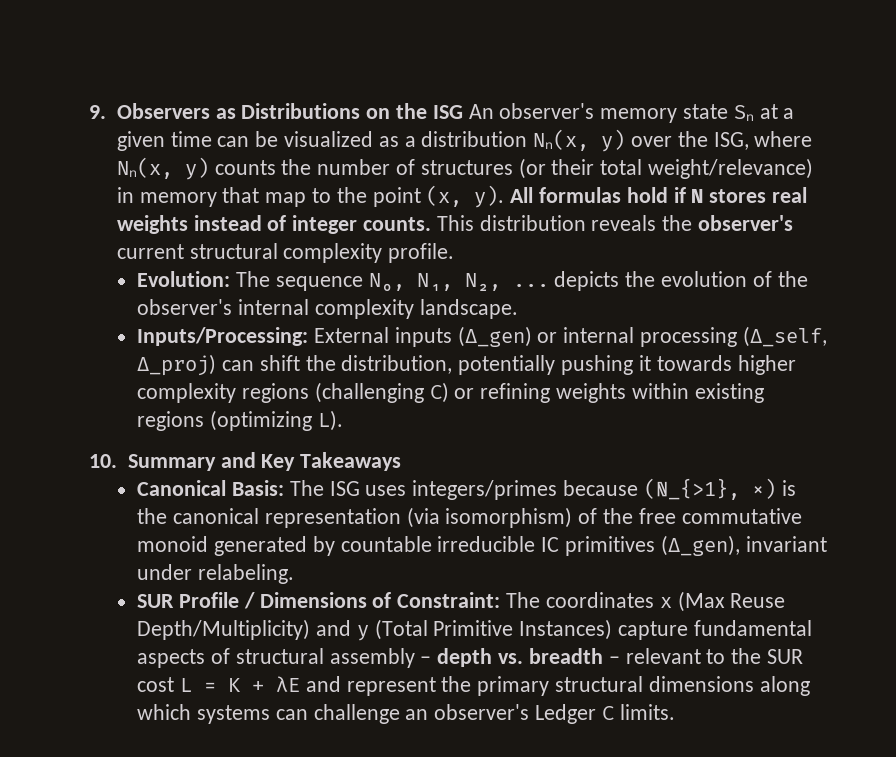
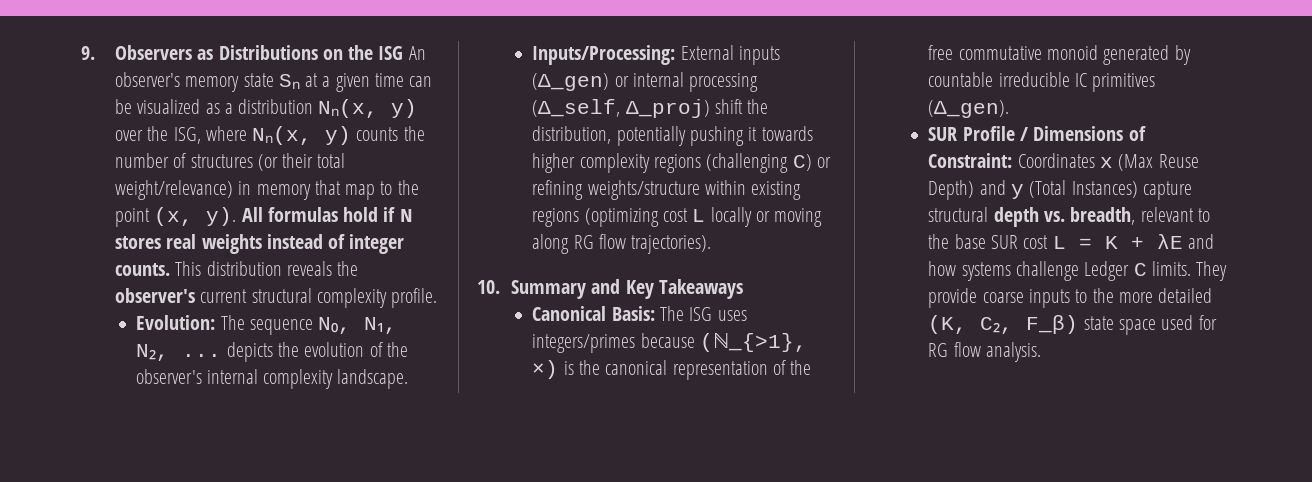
[222,360,255,371] can -> (710, 108) none
[556,383,627,403] weights -> [587,180,700,200] weights/structure
[317,410,343,431] L). -> [663,207,823,227] [532,234,712,254] cost L locally or moving along RG flow trajectories).
[406,507,573,528] (via isomorphism) -> (768, 370) none
[660,535,827,556] [137,564,295,584] (Δ_gen), invariant under relabeling. -> [928,100,1010,118] (Δ_gen).
[506,592,654,608] The coordinates -> [1017,153,1095,168] Coordinates
[137,619,311,640] Depth/Multiplicity) -> [928,180,975,200] Depth)
[433,620,514,636] Primitive -> (1067, 189) none
[693,620,812,636] [137,648,620,668] fundamental aspects of structural assembly – depth vs. breadth – -> [928,207,1136,227] structural depth vs. breadth,
(762, 656) none -> [954,234,986,249] base
[346,676,810,696] [137,704,675,724] represent the primary structural dimensions along which systems can challenge an observer's Ledger C limits. -> [928,261,1228,281] [928,288,1213,308] [928,315,1217,335] [928,342,1042,362] how systems challenge Ledger C limits. They provide coarse inputs to the more detailed (K, C₂, F_β) state space used for RG flow analysis.

